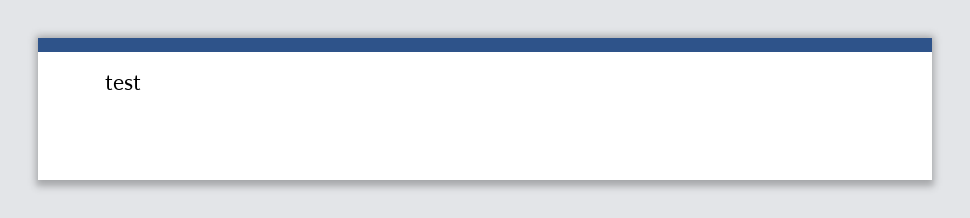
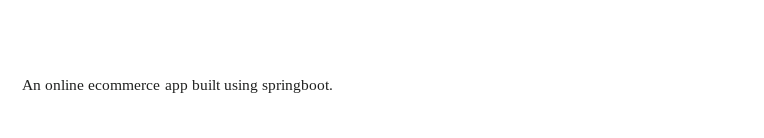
[105,75,141,90] test -> [22,80,334,93] An online ecommerce app built using springboot.

